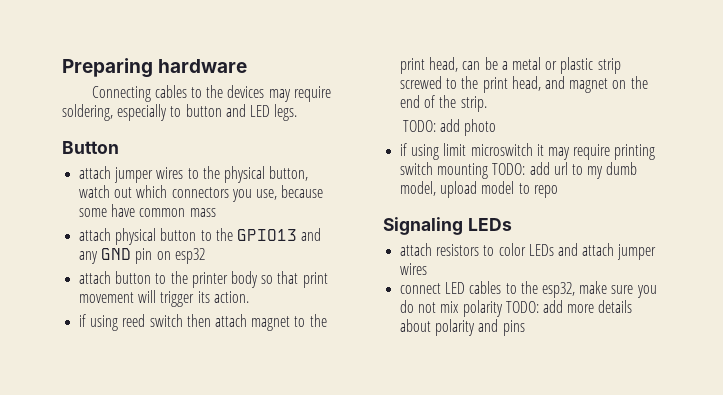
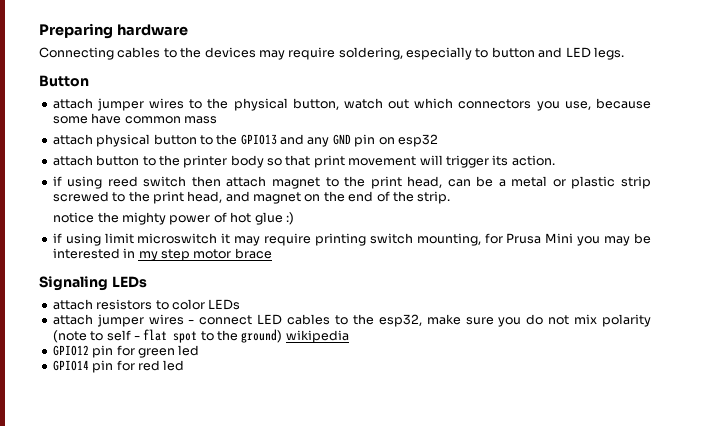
[402,119,496,136] TODO: add photo -> [53,212,294,225] notice the mighty power of hot glue :)
[437,162,638,179] [400,181,558,198] mounting TODO: add url to my dumb model, upload model to repo -> [416,233,651,246] [52,248,272,261] mounting, for Prusa Mini you may be interested in my step motor brace
[557,243,657,260] [400,263,428,275] and attach jumper wires // -> [52,314,195,327] // attach jumper wires -
[505,300,633,313] [400,319,525,336] TODO: add more details about polarity and pins -> [52,329,349,343] [52,345,200,358] [52,360,185,373] (note to self - flat spot to the ground) wikipedia // GPIO12 pin for green led // GPIO14 pin for red led

